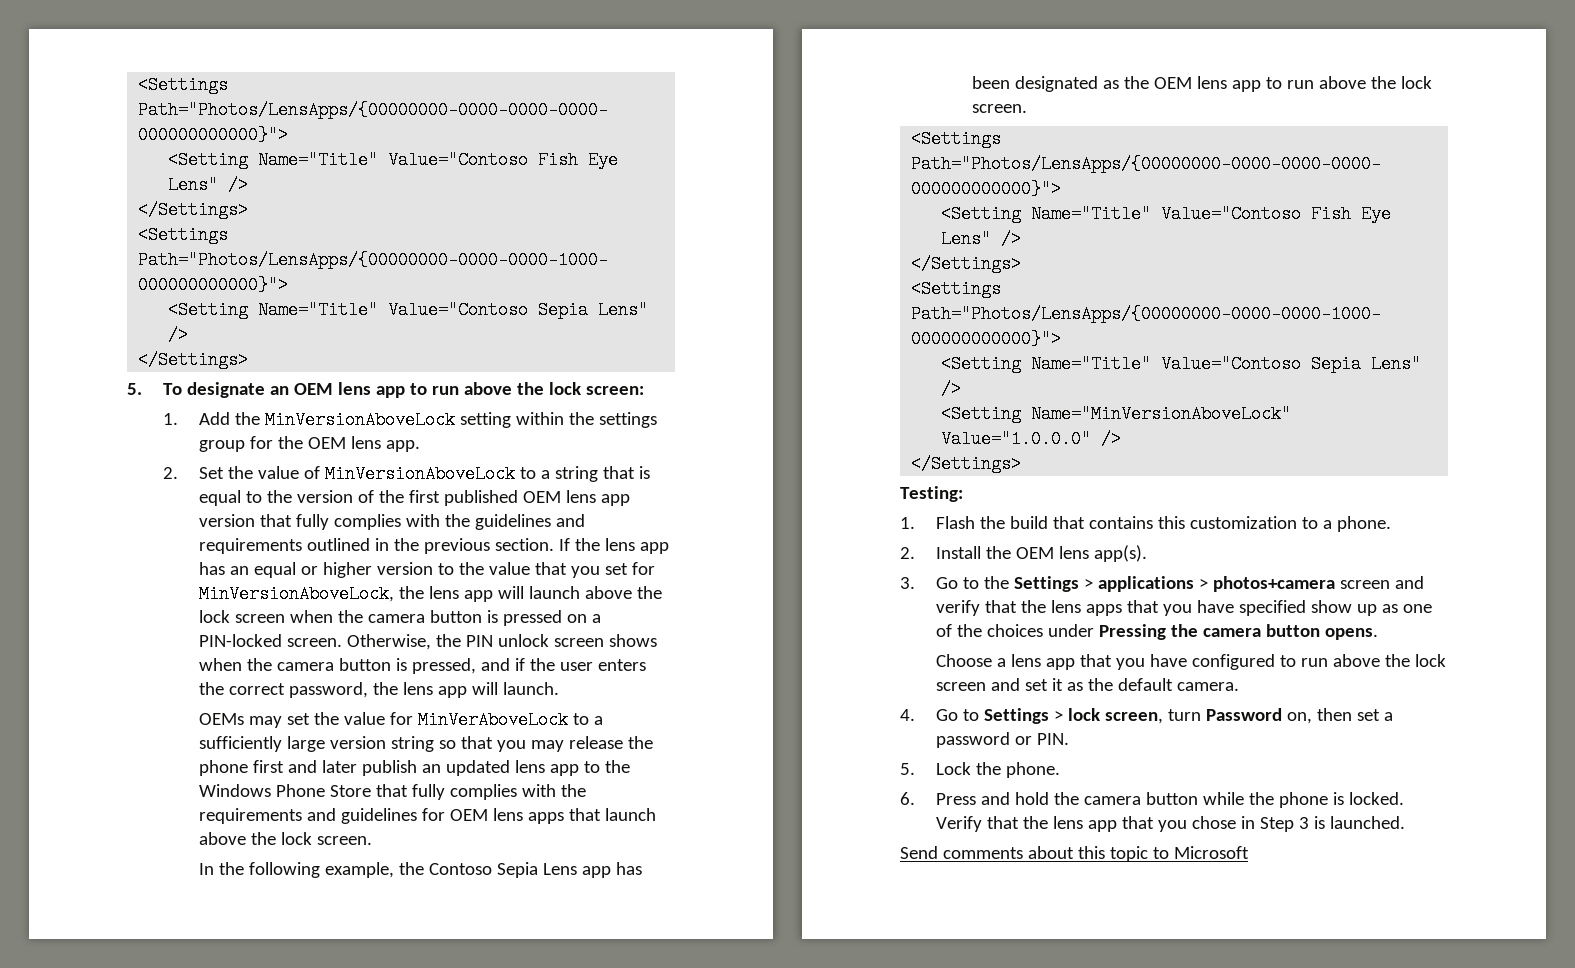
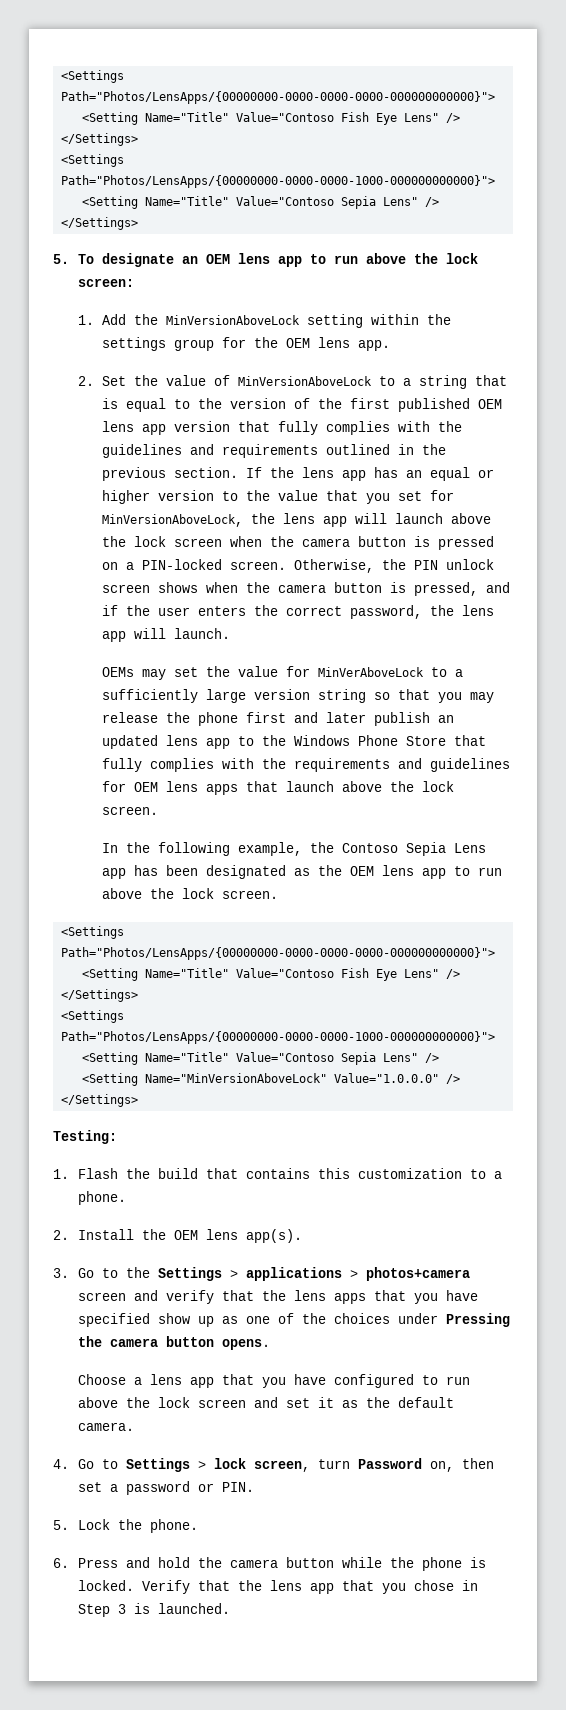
[900,846,1249,862] // Send comments about this topic to Microsoft -> (230, 1608) none

